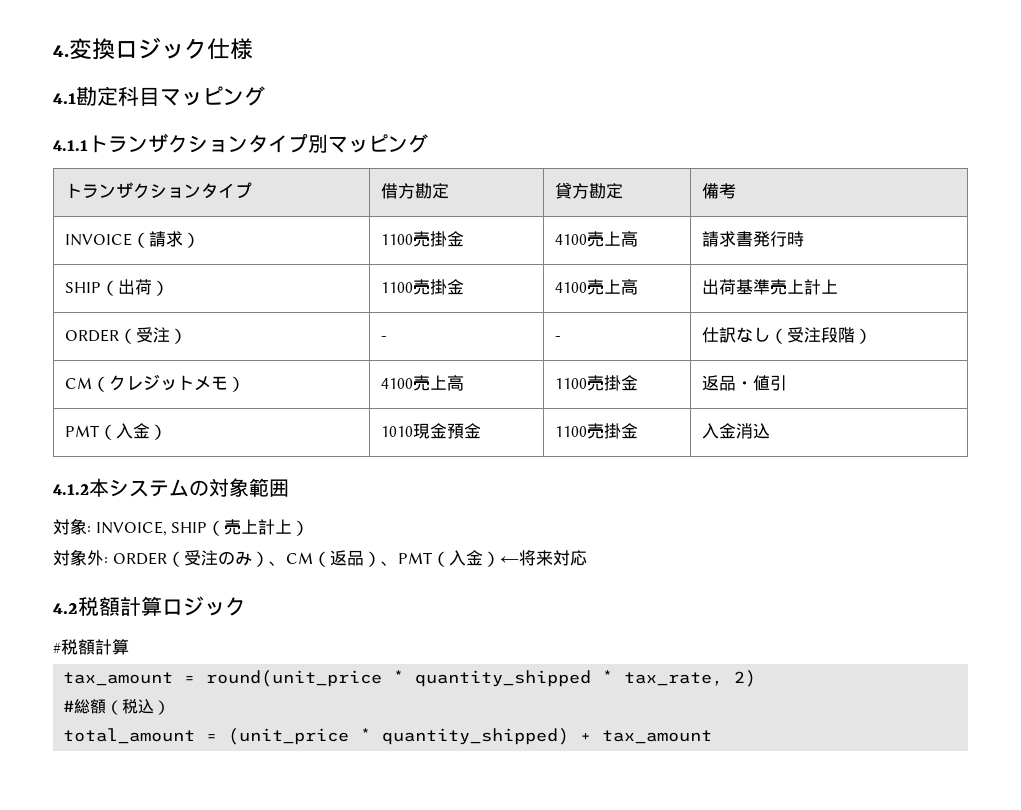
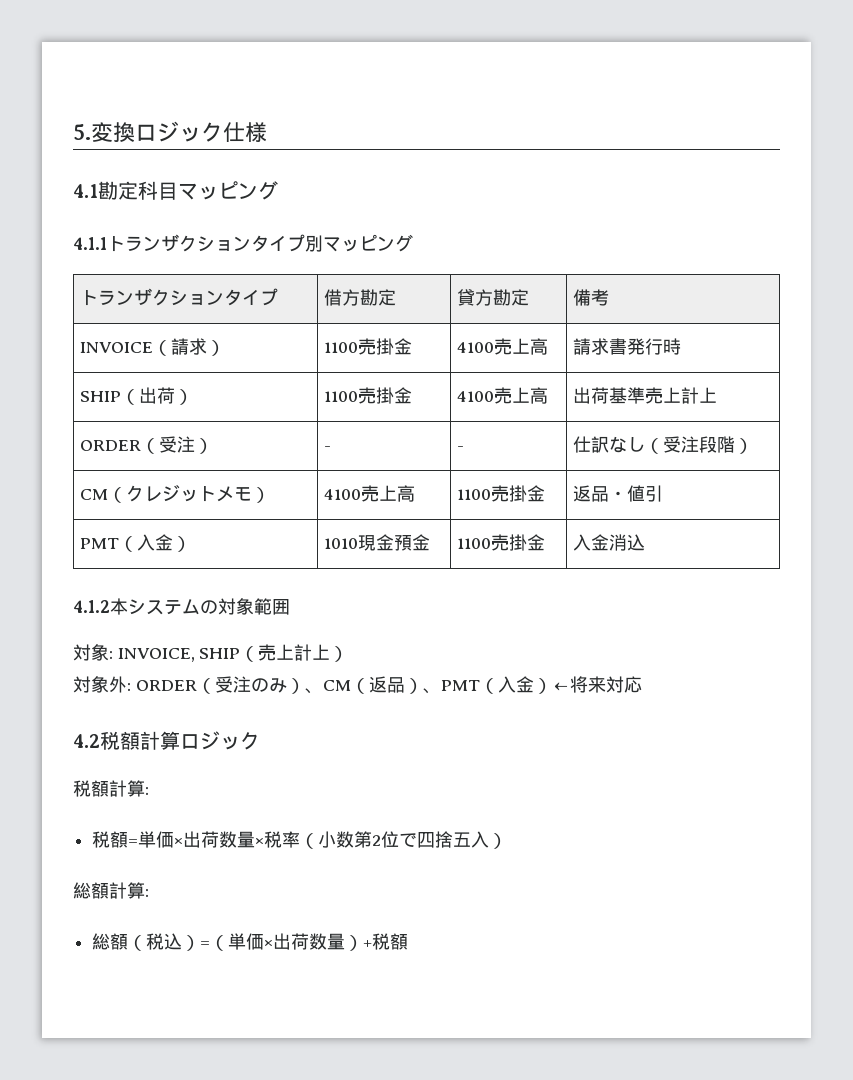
[53,45,69,57] 4. -> [73,124,91,140] 5.
[53,639,129,655] [63,670,757,687] [63,699,171,715] [63,728,713,745] #税額計算 // tax_amount = round(unit_price * quantity_shipped * tax_rate, 2) // #総額（税込） // total_amount = (unit_price * quantity_shipped) + tax_amount -> [73,780,149,797] [92,831,508,849] [73,882,149,899] [92,933,409,951] 税額計算: // 税額=単価×出荷数量×税率（小数第2位で四捨五入） // 総額計算: // 総額（税込）=（単価×出荷数量）+税額

